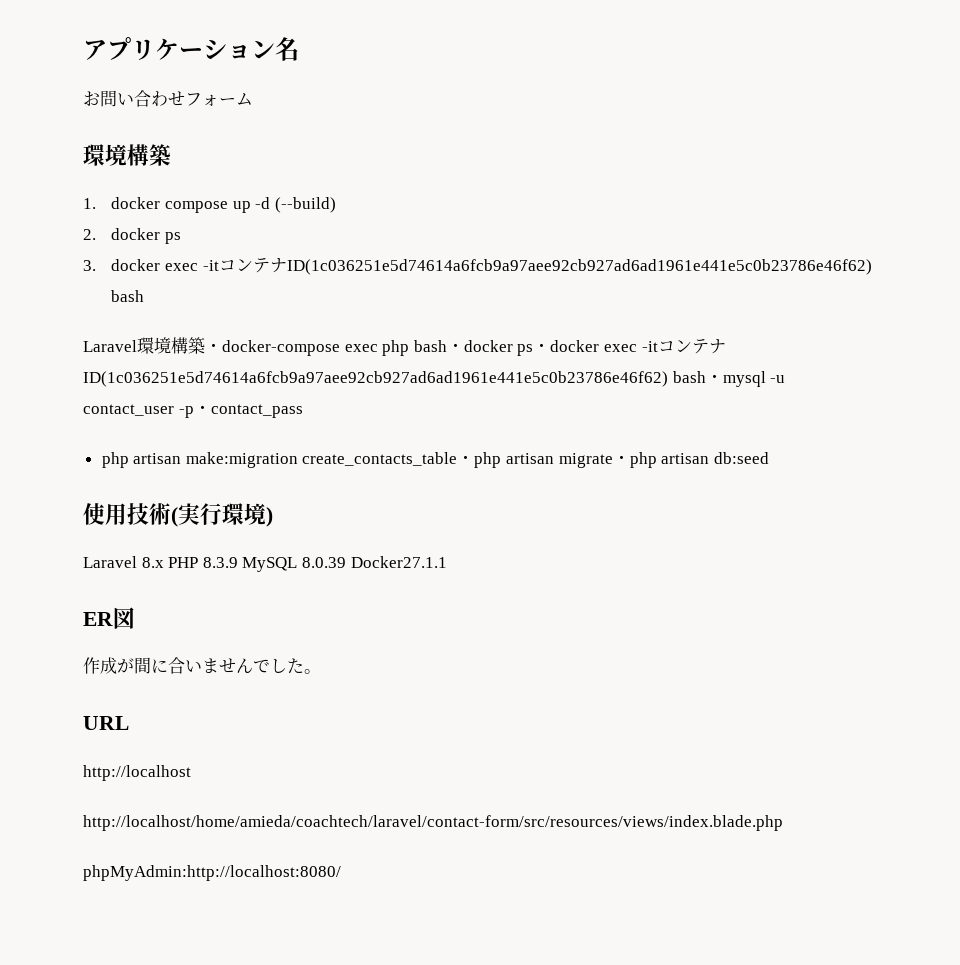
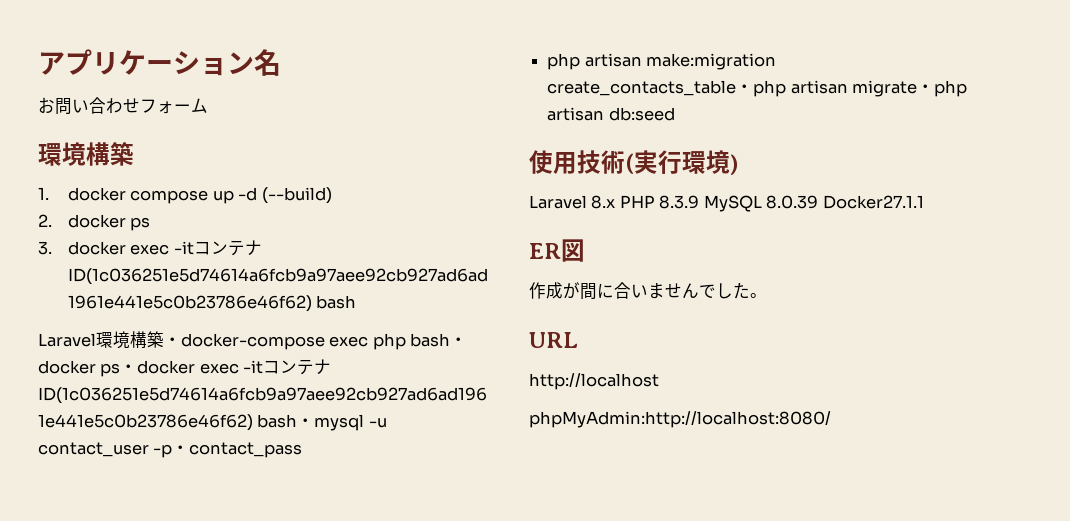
[83,815,783,831] // http://localhost/home/amieda/coachtech/laravel/contact-form/src/resources/views/index.blade.php -> (659, 381) none

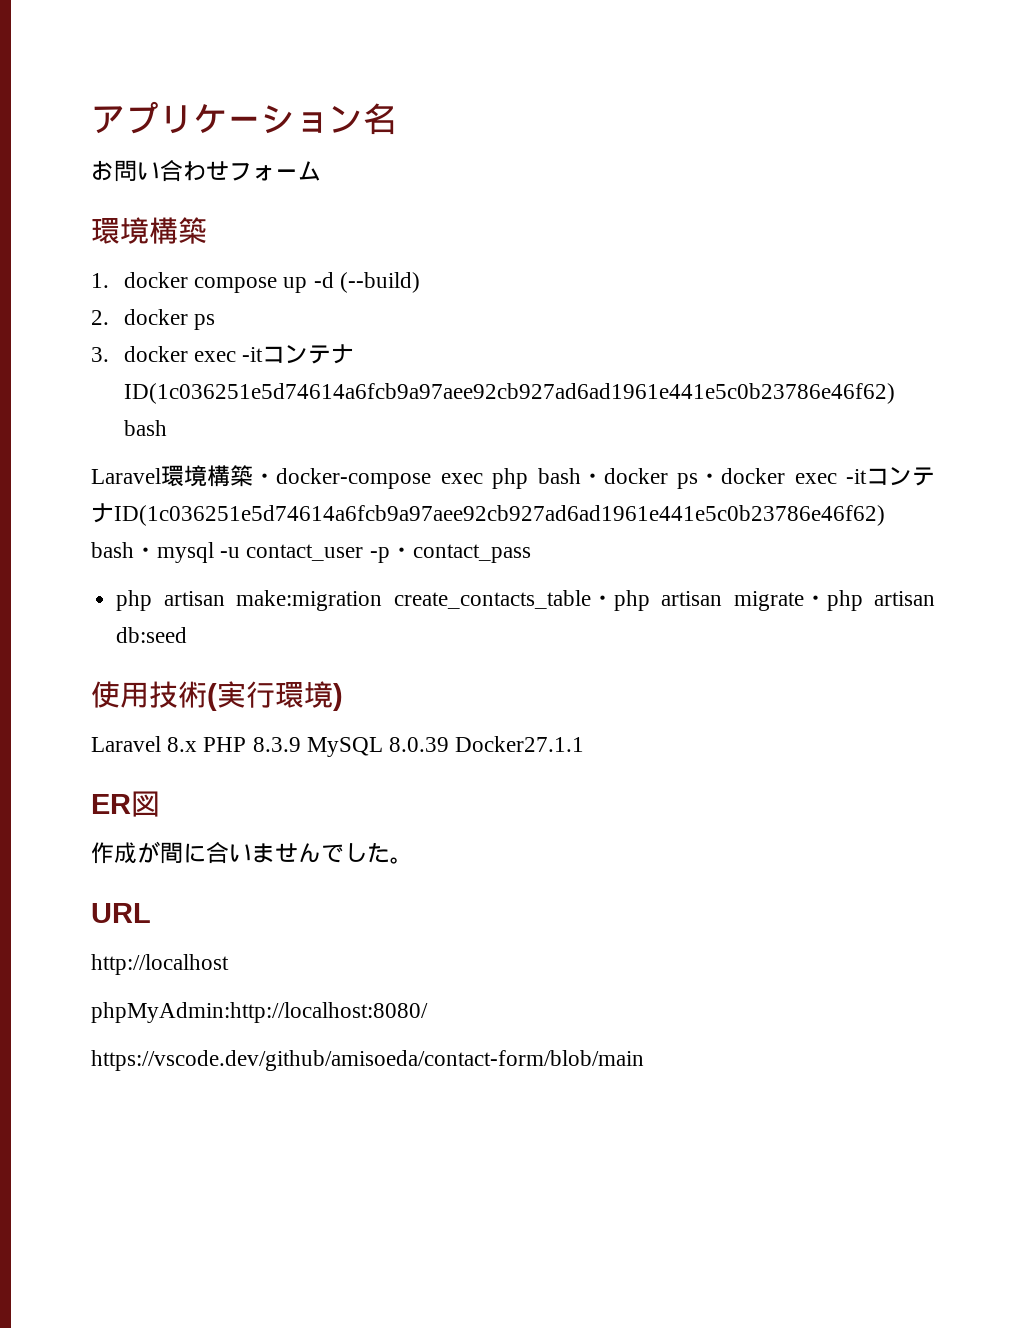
(831, 419) none -> [91,1050,644,1071] // https://vscode.dev/github/amisoeda/contact-form/blob/main

